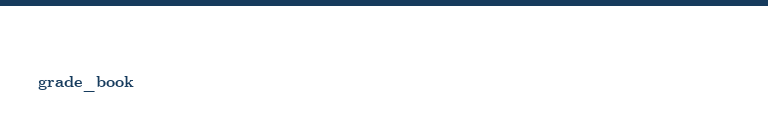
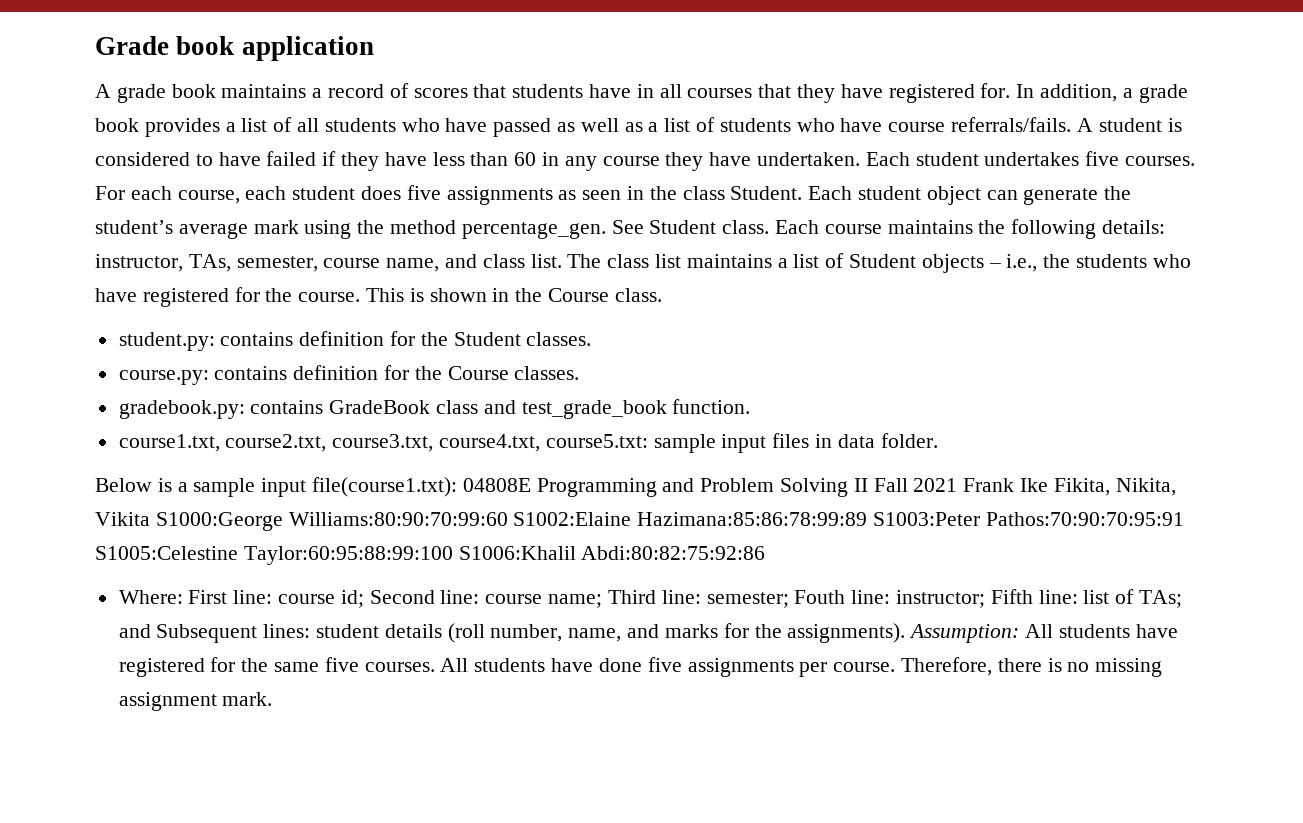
[38,76,134,92] grade_book -> [95,36,374,61] [95,83,1188,103] [95,117,1182,137] [95,151,1196,171] [95,185,1132,205] [95,219,1166,239] [95,253,1191,273] [95,287,662,307] [118,331,592,351] [118,365,580,385] [118,399,751,419] [118,433,938,453] [95,477,1176,497] [95,512,1184,531] [95,546,766,565] [118,589,1182,608] [118,623,1178,643] [118,657,1163,677] [118,692,273,711] Grade book application // A grade book maintains a record of scores that students have in all courses that they have registered for. In addition, a grade book provides a list of all students who have passed as well as a list of students who have course referrals/fails. A student is considered to have failed if they have less than 60 in any course they have undertaken. Each student undertakes five courses. For each course, each student does five assignments as seen in the class Student. Each student object can generate the student’s average mark using the method percentage_gen. See Student class. Each course maintains the following details: instructor, TAs, semester, course name, and class list. The class list maintains a list of Student objects – i.e., the students who have registered for the course. This is shown in the Course class. // student.py: contains definition for the Student classes. // course.py: contains definition for the Course classes. // gradebook.py: contains GradeBook class and test_grade_book function. // course1.txt, course2.txt, course3.txt, course4.txt, course5.txt: sample input files in data folder. // Below is a sample input file(course1.txt): 04808E Programming and Problem Solving II Fall 2021 Frank Ike Fikita, Nikita, Vikita S1000:George Williams:80:90:70:99:60 S1002:Elaine Hazimana:85:86:78:99:89 S1003:Peter Pathos:70:90:70:95:91 S1005:Celestine Taylor:60:95:88:99:100 S1006:Khalil Abdi:80:82:75:92:86 // Where: First line: course id; Second line: course name; Third line: semester; Fouth line: instructor; Fifth line: list of TAs; and Subsequent lines: student details (roll number, name, and marks for the assignments). Assumption: All students have registered for the same five courses. All students have done five assignments per course. Therefore, there is no missing assignment mark.

